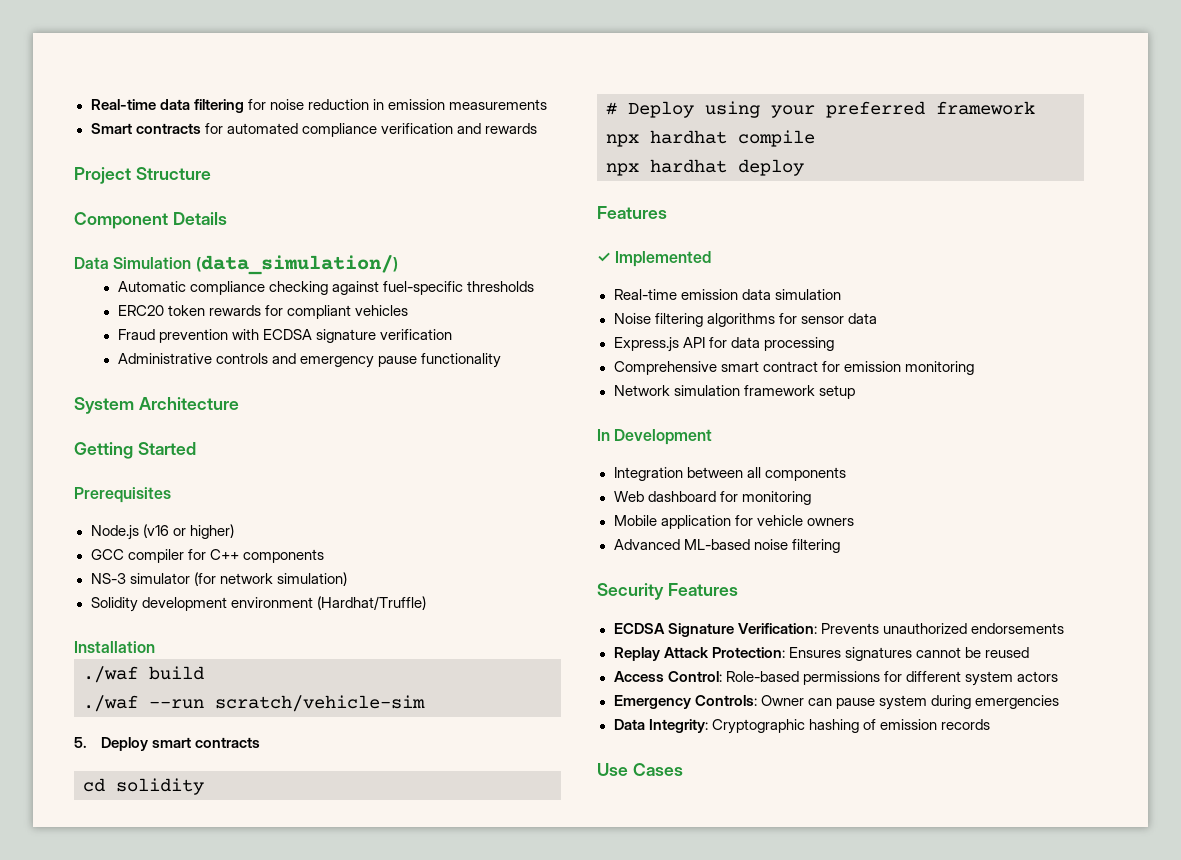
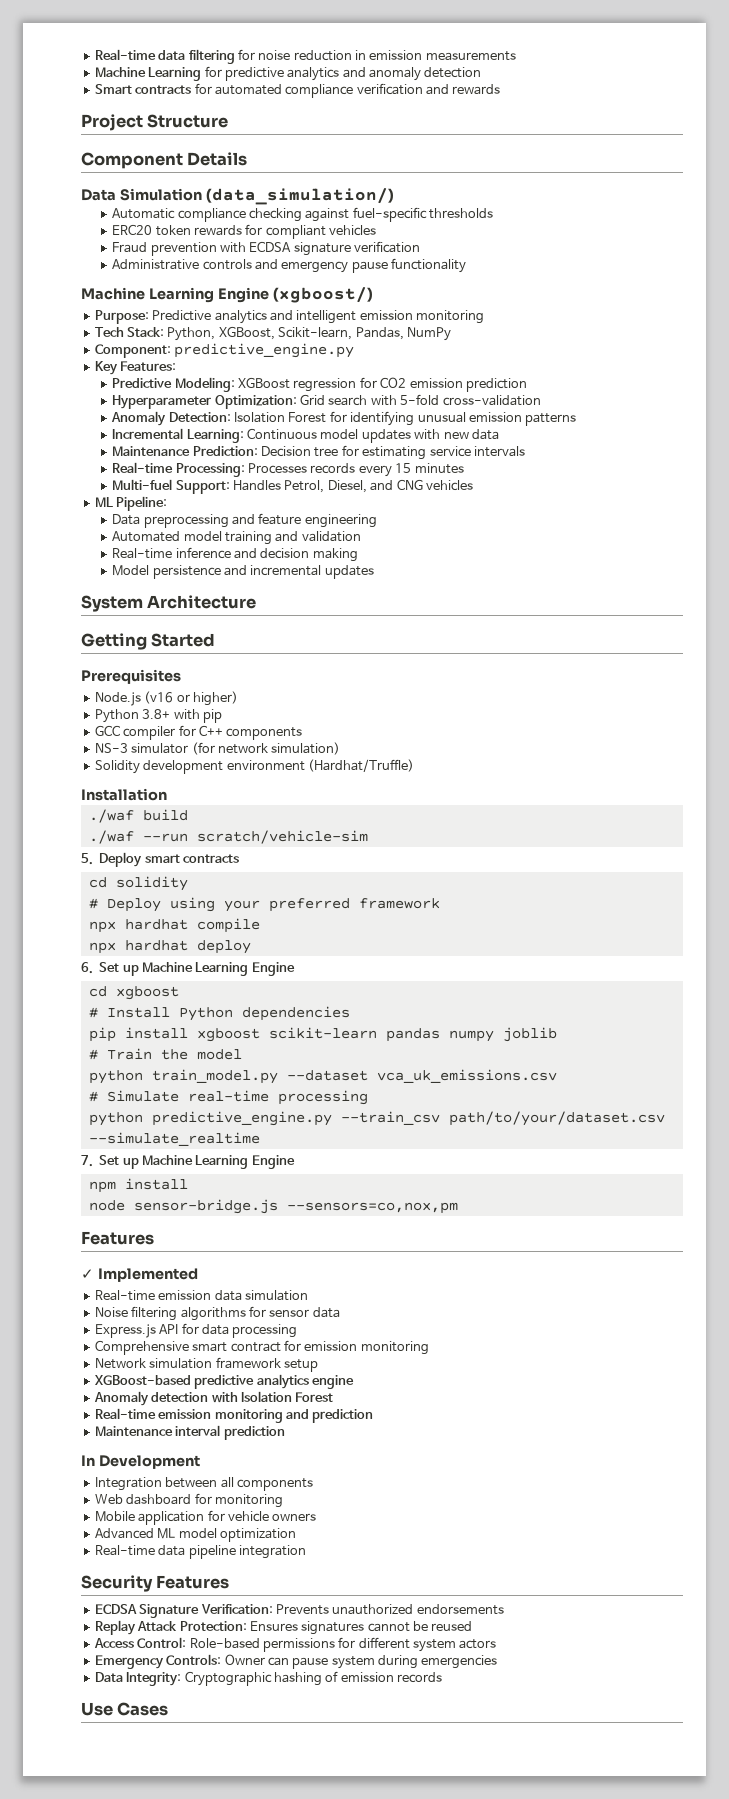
(547, 104) none -> [94,66,482,81] // Machine Learning for predictive analytics and anomaly detection
(502, 360) none -> [81,287,373,303] [94,310,484,324] [94,326,451,341] [94,343,355,358] [94,361,177,375] [112,377,527,392] [112,394,541,409] [111,411,577,426] [112,428,499,443] [112,445,525,460] [112,462,464,477] [112,479,473,494] [94,496,168,511] [112,513,377,528] [112,531,361,545] [112,547,358,562] [112,565,374,579] // Machine Learning Engine (xgboost/) // Purpose: Predictive analytics and intelligent emission monitoring // Tech Stack: Python, XGBoost, Scikit-learn, Pandas, NumPy // Component: predictive_engine.py // Key Features: // Predictive Modeling: XGBoost regression for CO2 emission prediction // Hyperparameter Optimization: Grid search with 5-fold cross-validation // Anomaly Detection: Isolation Forest for identifying unusual emission patterns // Incremental Learning: Continuous model updates with new data // Maintenance Prediction: Decision tree for estimating service intervals // Real-time Processing: Processes records every 15 minutes // Multi-fuel Support: Handles Petrol, Diesel, and CNG vehicles // ML Pipeline: // Data preprocessing and feature engineering // Automated model training and validation // Real-time inference and decision making // Model persistence and incremental updates
(234, 531) none -> [94,709,222,723] // Python 3.8+ with pip
(804, 167) none -> [81,962,295,976] [88,986,179,1000] [88,1006,350,1021] [88,1027,557,1042] [88,1048,242,1060] [88,1069,557,1084] [88,1090,368,1105] [88,1111,665,1126] [88,1132,260,1146] [81,1155,295,1169] [88,1178,188,1193] [88,1199,458,1214] // 6. Set up Machine Learning Engine // cd xgboost // # Install Python dependencies // pip install xgboost scikit-learn pandas numpy joblib // # Train the model // python train_model.py --dataset vca_uk_emissions.csv // # Simulate real-time processing // python predictive_engine.py --train_csv path/to/your/dataset.csv --simulate_realtime // 7. Set up Machine Learning Engine // npm install // node sensor-bridge.js --sensors=co,nox,pm
(855, 392) none -> [93,1374,354,1389] [93,1391,334,1406] [94,1408,374,1423] [94,1425,285,1440] // XGBoost-based predictive analytics engine // Anomaly detection with Isolation Forest // Real-time emission monitoring and prediction // Maintenance interval prediction
[683,539,840,553] ML-based noise filtering -> [157,1528,296,1542] [94,1545,306,1559] ML model optimization // Real-time data pipeline integration

